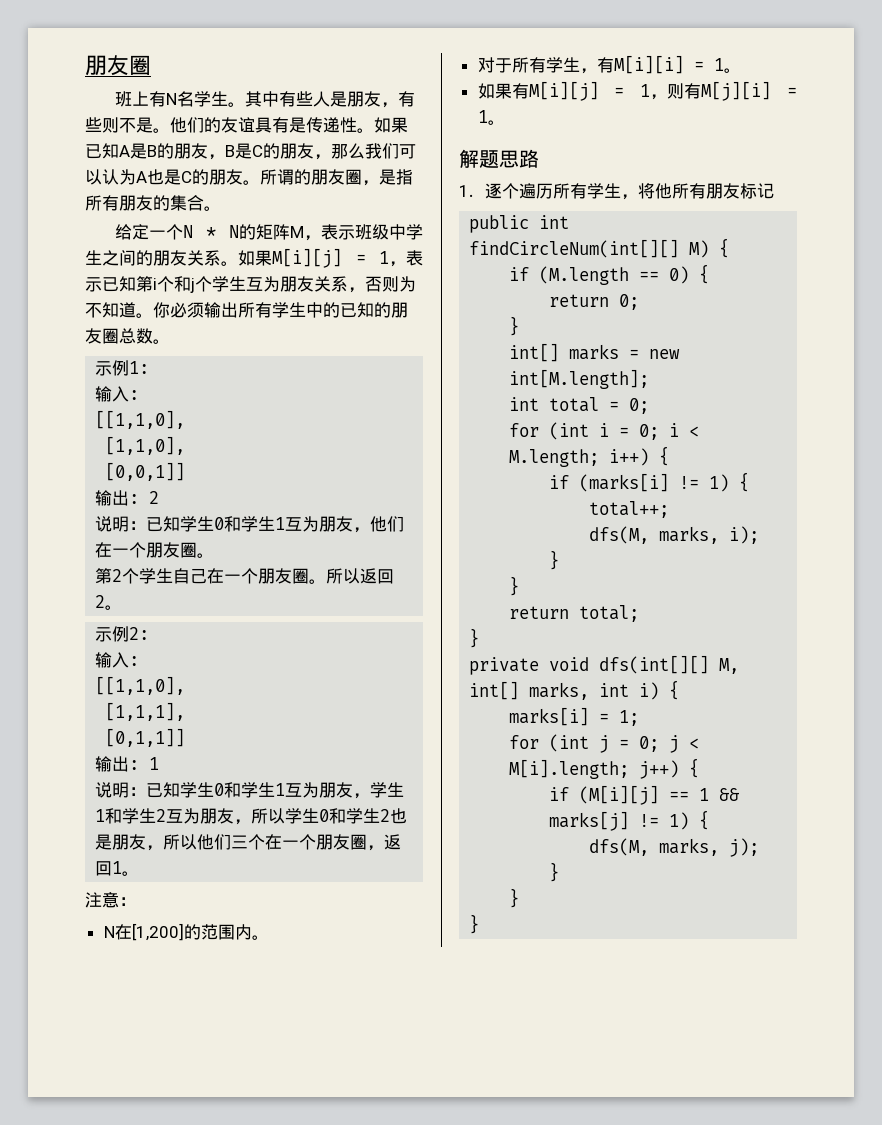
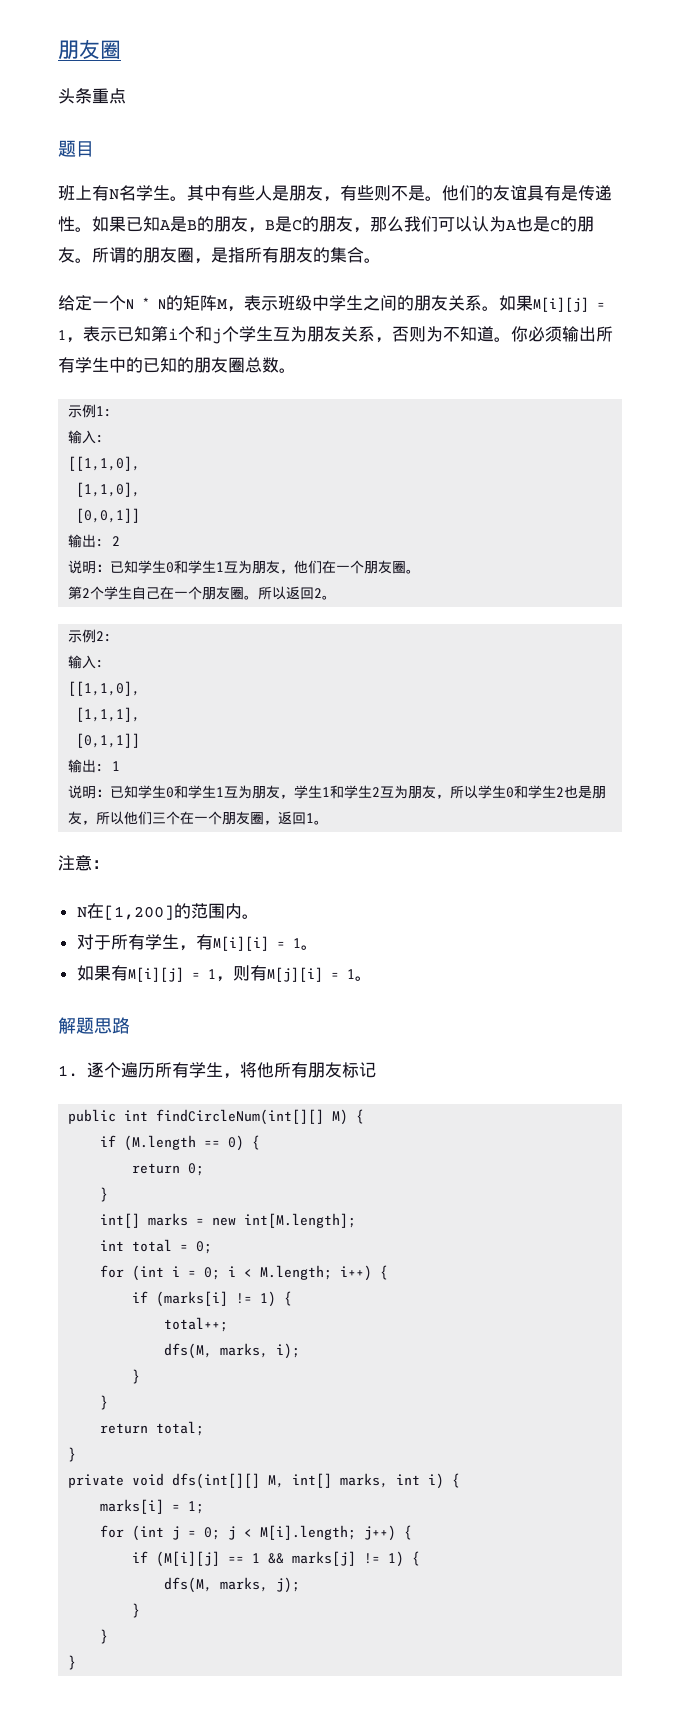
[85,55,151,76] 朋友圈 -> [58,39,121,60] [58,88,126,104] [58,140,94,157] 朋友圈 // 头条重点 // 题目

